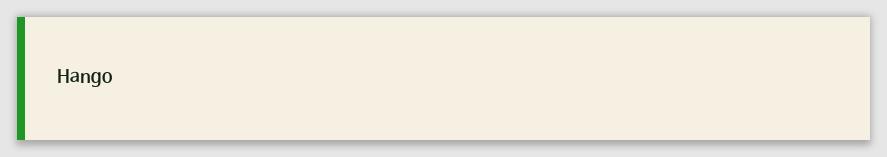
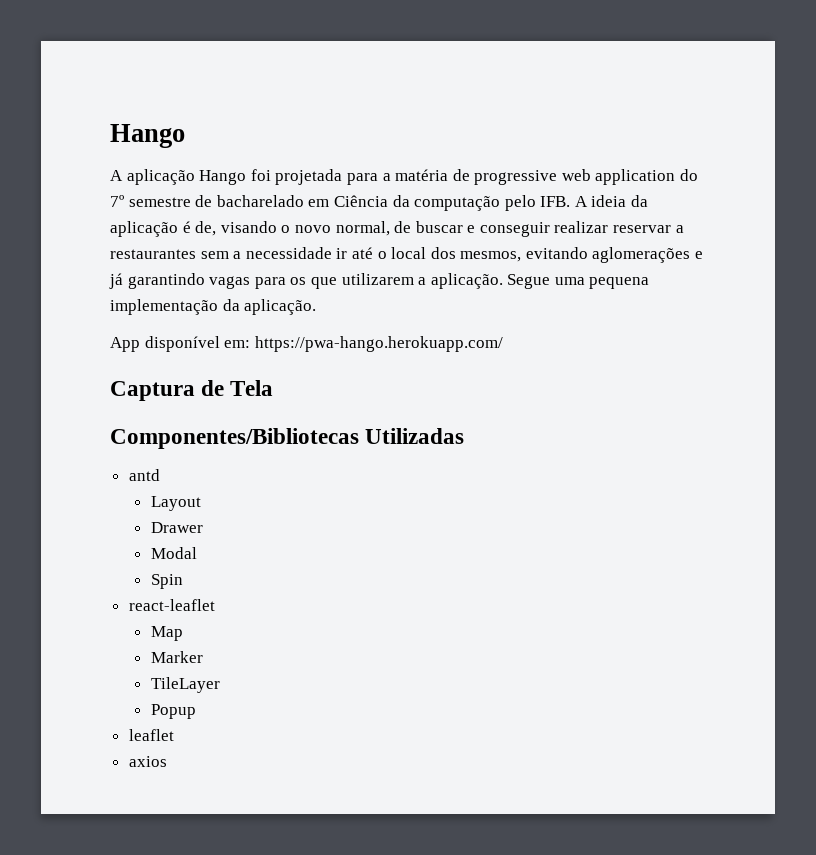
[57,69,112,87] Hango -> [110,124,185,148] [110,169,699,185] [110,195,649,211] [110,221,684,237] [110,247,704,263] [109,273,650,289] [110,299,317,315] [110,336,503,352] [110,380,274,401] [110,428,465,449] [128,469,160,481] [150,496,201,511] [150,522,203,533] [150,547,197,559] [150,574,183,589] [128,599,215,611] [150,626,183,641] [150,651,203,663] [150,677,220,693] [150,704,196,719] [128,729,174,741] [128,756,167,767] Hango // A aplicação Hango foi projetada para a matéria de progressive web application do 7º semestre de bacharelado em Ciência da computação pelo IFB. A ideia da aplicação é de, visando o novo normal, de buscar e conseguir realizar reservar a restaurantes sem a necessidade ir até o local dos mesmos, evitando aglomerações e já garantindo vagas para os que utilizarem a aplicação. Segue uma pequena implementação da aplicação. // App disponível em: https://pwa-hango.herokuapp.com/ // Captura de Tela // Componentes/Bibliotecas Utilizadas // antd // Layout // Drawer // Modal // Spin // react-leaflet // Map // Marker // TileLayer // Popup // leaflet // axios

